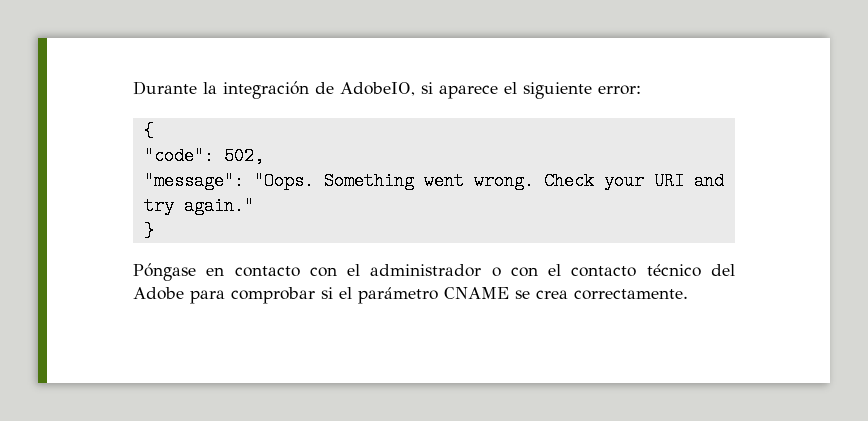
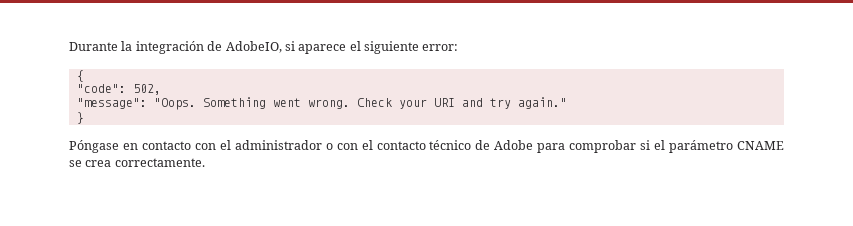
[710,264,735,276] del -> [475,140,491,150] de

